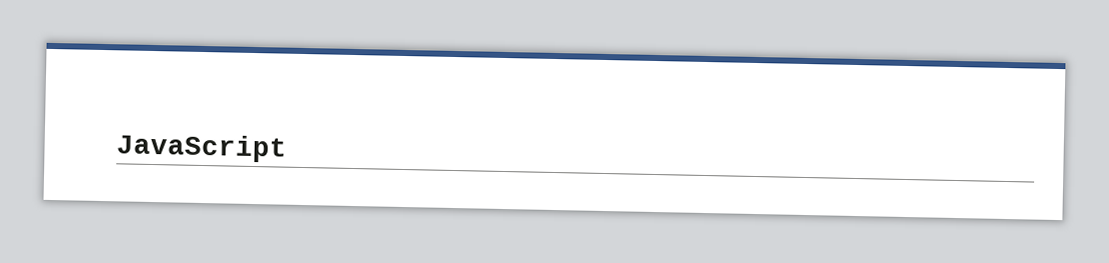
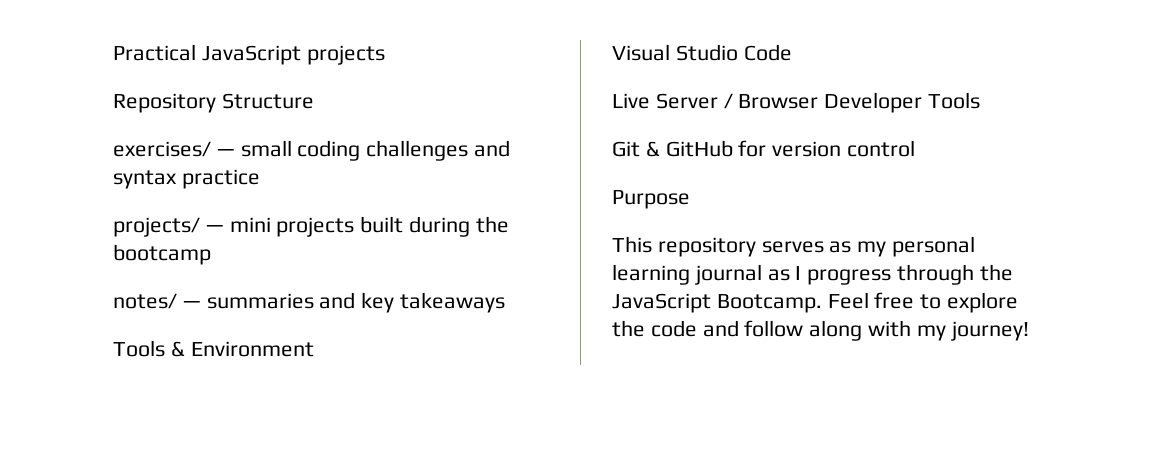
[116,133,287,163] JavaScript -> [113,44,385,65] [113,93,314,113] [113,140,511,161] [113,169,260,189] [113,216,509,237] [113,244,211,265] [113,292,506,313] [113,340,314,357] [612,44,792,61] [612,92,981,113] [612,140,916,157] [612,190,690,209] [612,236,976,257] [612,264,1013,285] [612,292,1019,313] [612,320,1029,341] Practical JavaScript projects // Repository Structure // exercises/ — small coding challenges and syntax practice // projects/ — mini projects built during the bootcamp // notes/ — summaries and key takeaways // Tools & Environment // Visual Studio Code // Live Server / Browser Developer Tools // Git & GitHub for version control // Purpose // This repository serves as my personal learning journal as I progress through the JavaScript Bootcamp. Feel free to explore the code and follow along with my journey!

